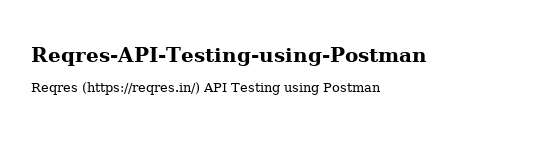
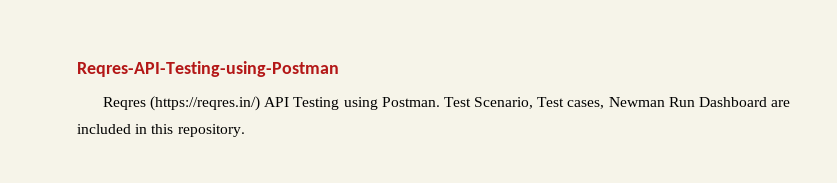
[323,83,381,92] Postman -> [381,97,791,109] [77,124,245,137] Postman. Test Scenario, Test cases, Newman Run Dashboard are included in this repository.

